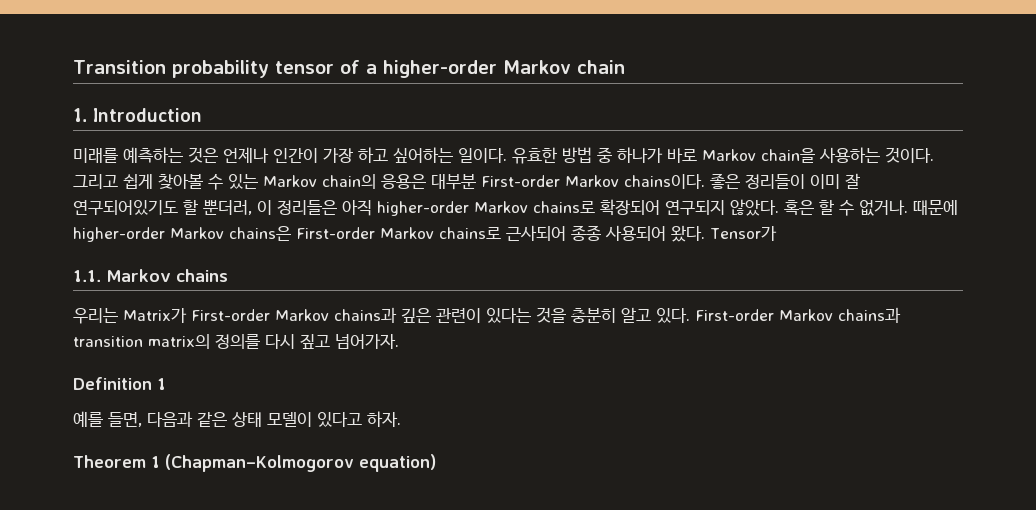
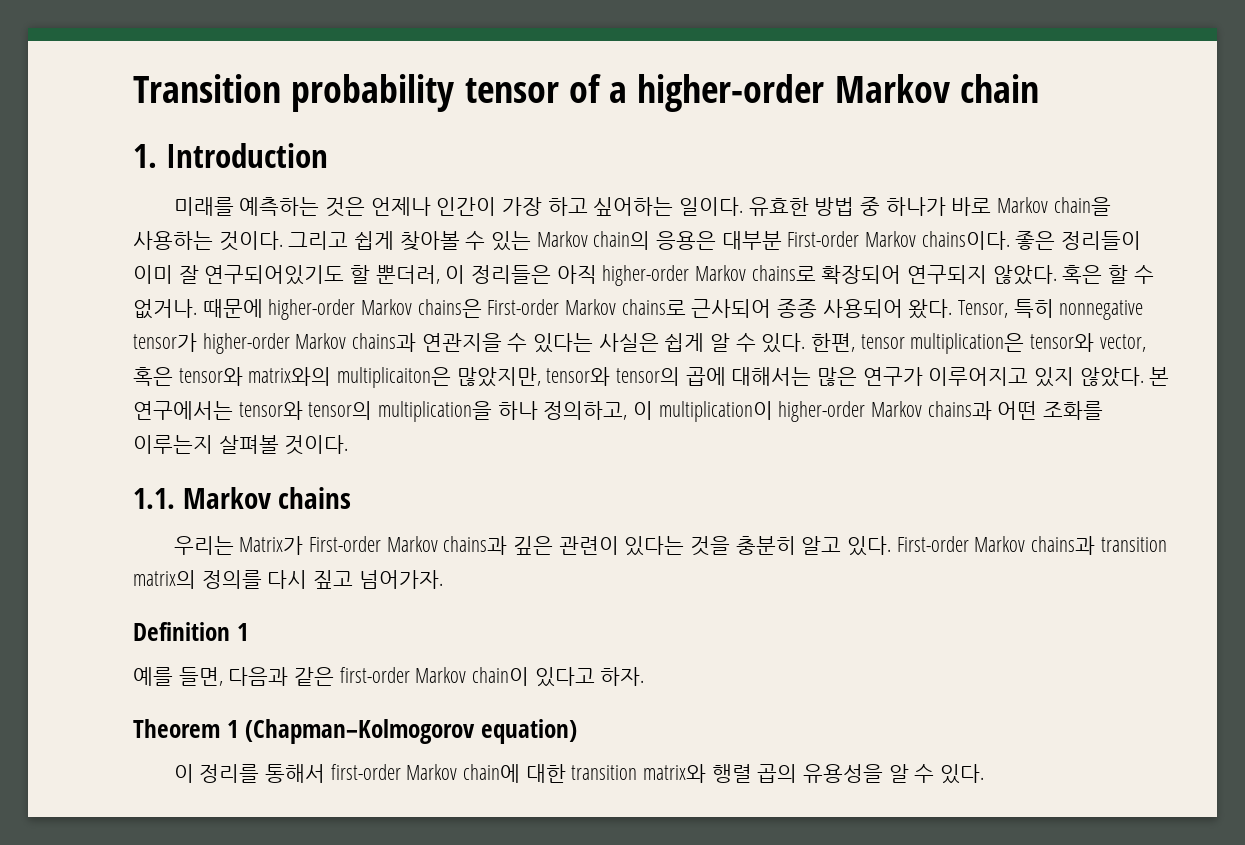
[710,226,777,241] Tensor가 -> [958,299,1144,320] [133,333,1146,354] [133,367,1170,388] [133,401,1104,422] [133,435,349,455] Tensor, 특히 nonnegative tensor가 higher-order Markov chains과 연관지을 수 있다는 사실은 쉽게 알 수 있다. 한편, tensor multiplication은 tensor와 vector, 혹은 tensor와 matrix와의 multiplicaiton은 많았지만, tensor와 tensor의 곱에 대해서는 많은 연구가 이루어지고 있지 않았다. 본 연구에서는 tensor와 tensor의 multiplication을 하나 정의하고, 이 multiplication이 higher-order Markov chains과 어떤 조화를 이루는지 살펴볼 것이다.
[232,412,312,427] 상태 모델이 -> [339,667,530,686] first-order Markov chain이
(436, 463) none -> [173,764,984,784] // 이 정리를 통해서 first-order Markov chain에 대한 transition matrix와 행렬 곱의 유용성을 알 수 있다.

